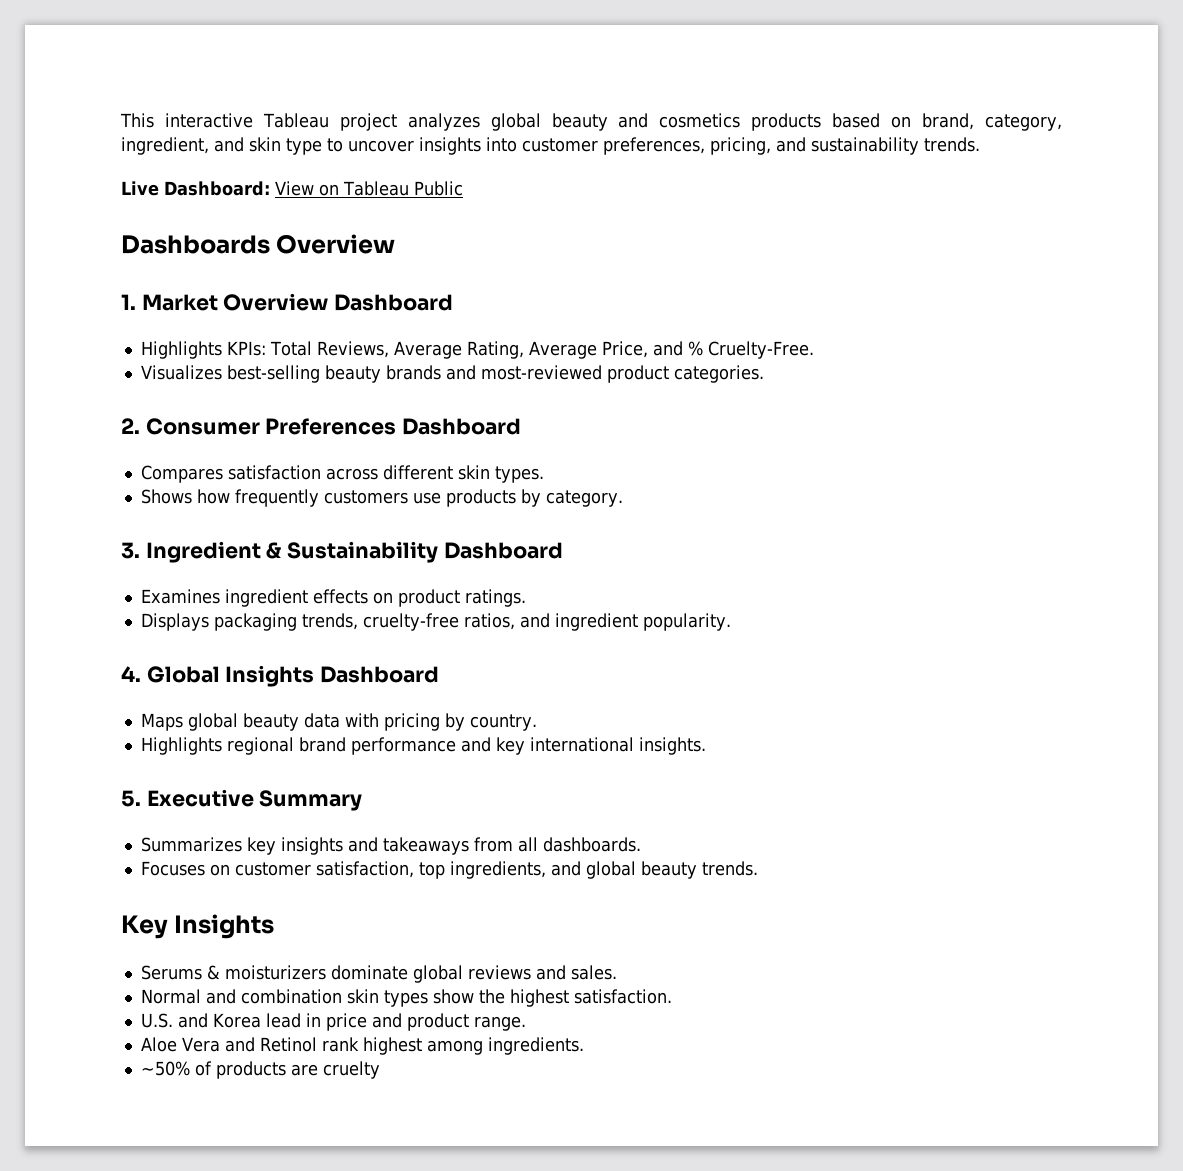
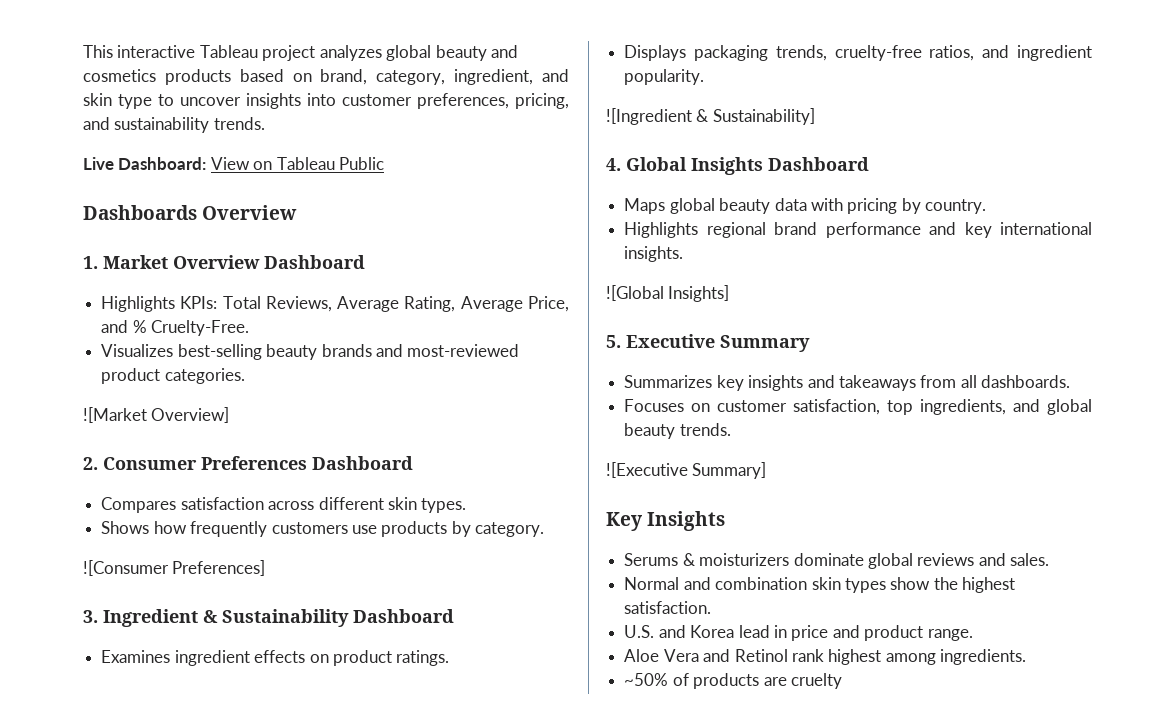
(764, 374) none -> [83,407,230,423] // ![Market Overview]
(623, 498) none -> [83,560,266,576] // ![Consumer Preferences]
(731, 622) none -> [606,108,815,125] // ![Ingredient & Sustainability]
(706, 746) none -> [606,285,730,302] // ![Global Insights]
(758, 868) none -> [606,462,767,479] // ![Executive Summary]

